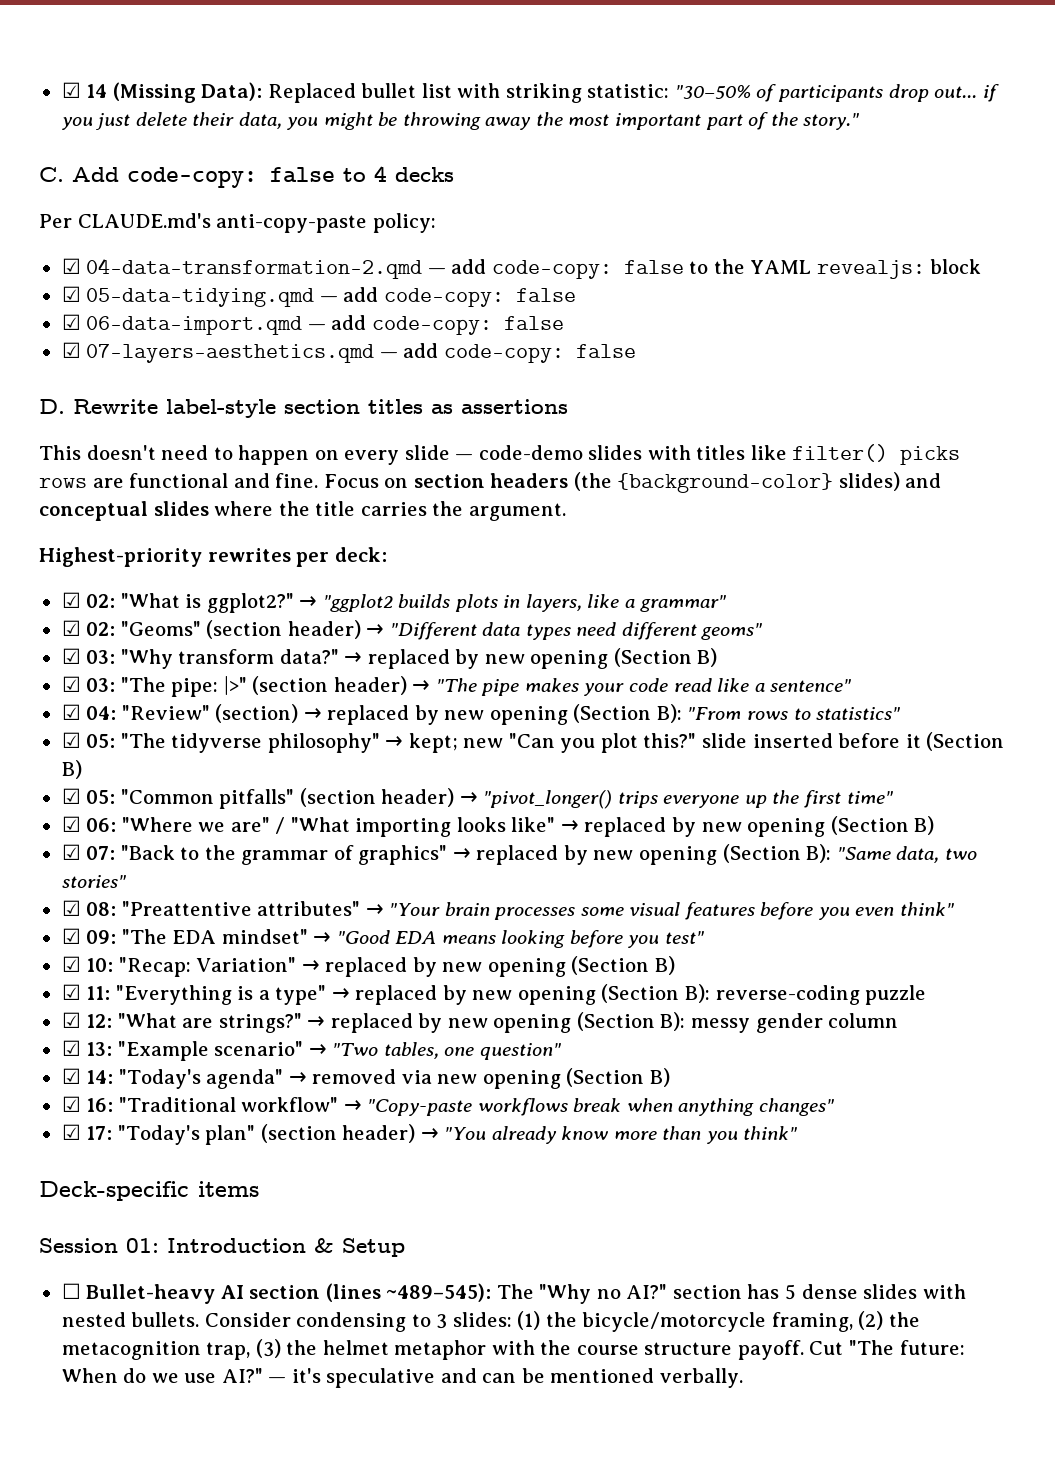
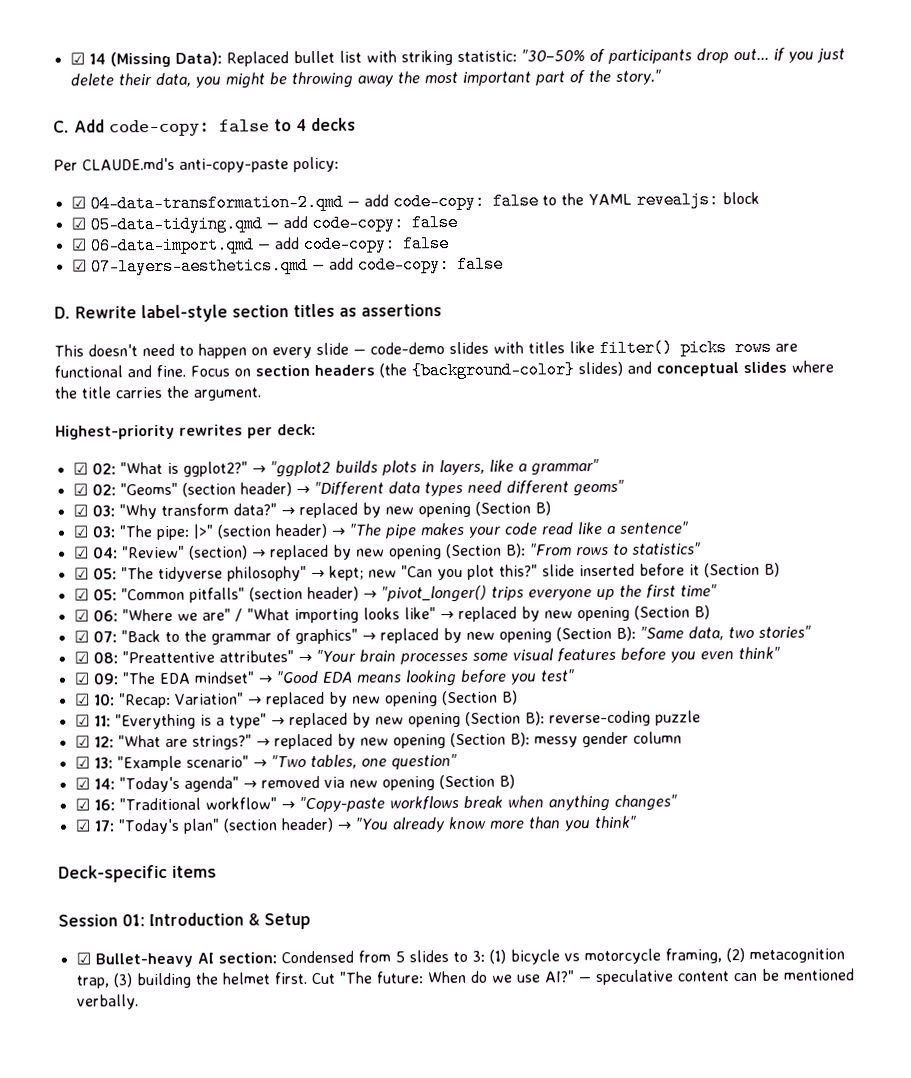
[61,1283,81,1299] ☐ -> [75,952,91,965] ☑
[249,1283,966,1304] [61,1311,767,1332] section (lines ~489–545): The "Why no AI?" section has 5 dense slides with nested bullets. Consider condensing to 3 slides: (1) the bicycle/motorcycle -> [217,948,661,965] section: Condensed from 5 slides to 3: (1) bicycle vs motorcycle
[888,1312,920,1327] the -> (745, 955) none
(281, 1348) none -> [135,972,192,989] building
[394,1340,804,1360] metaphor with the course structure payoff. -> [273,972,308,985] first.
[291,1368,477,1388] it's speculative and -> [594,969,730,986] speculative content

